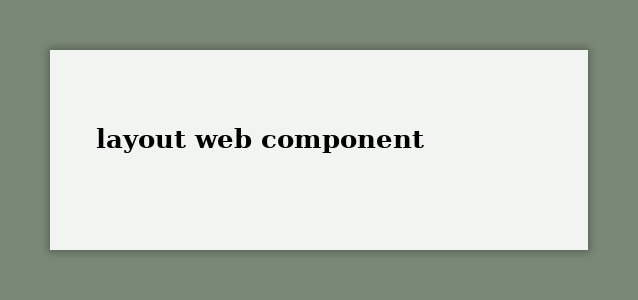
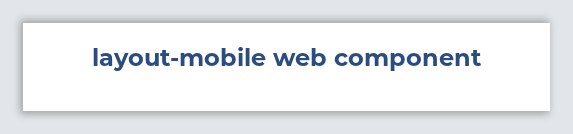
[96,128,186,153] layout -> [92,47,266,71] layout-mobile

